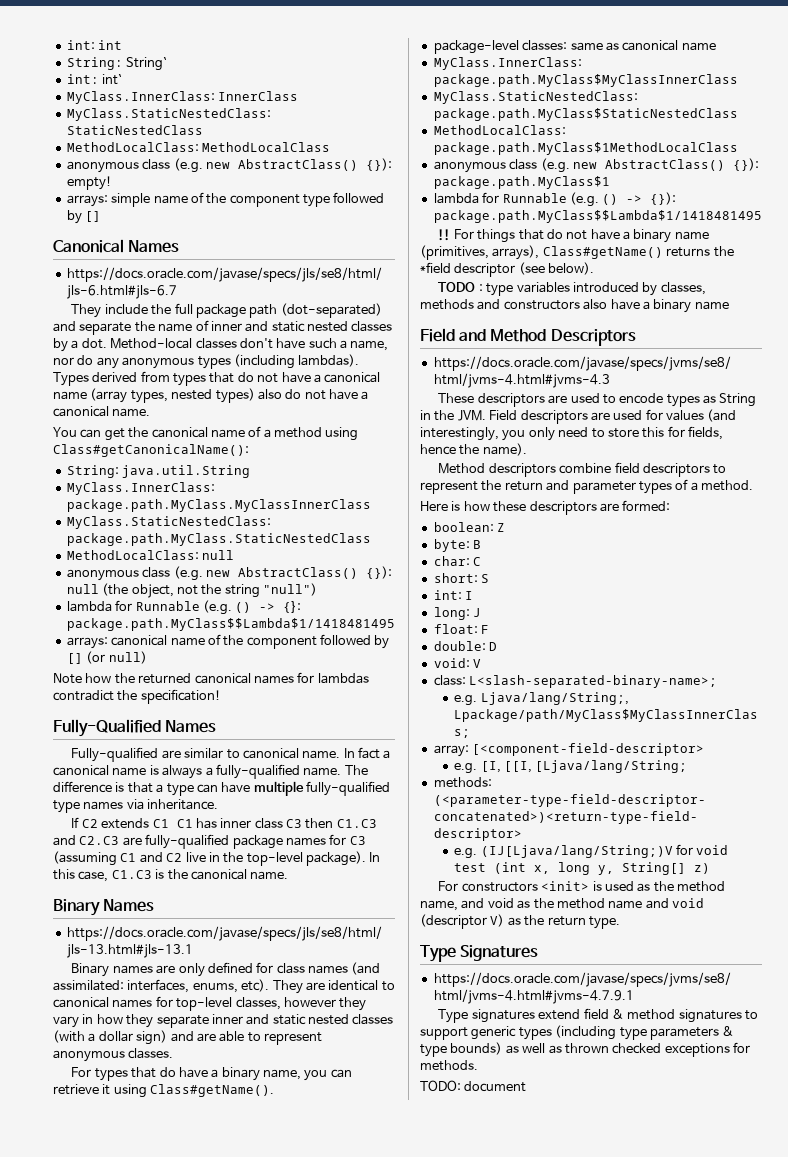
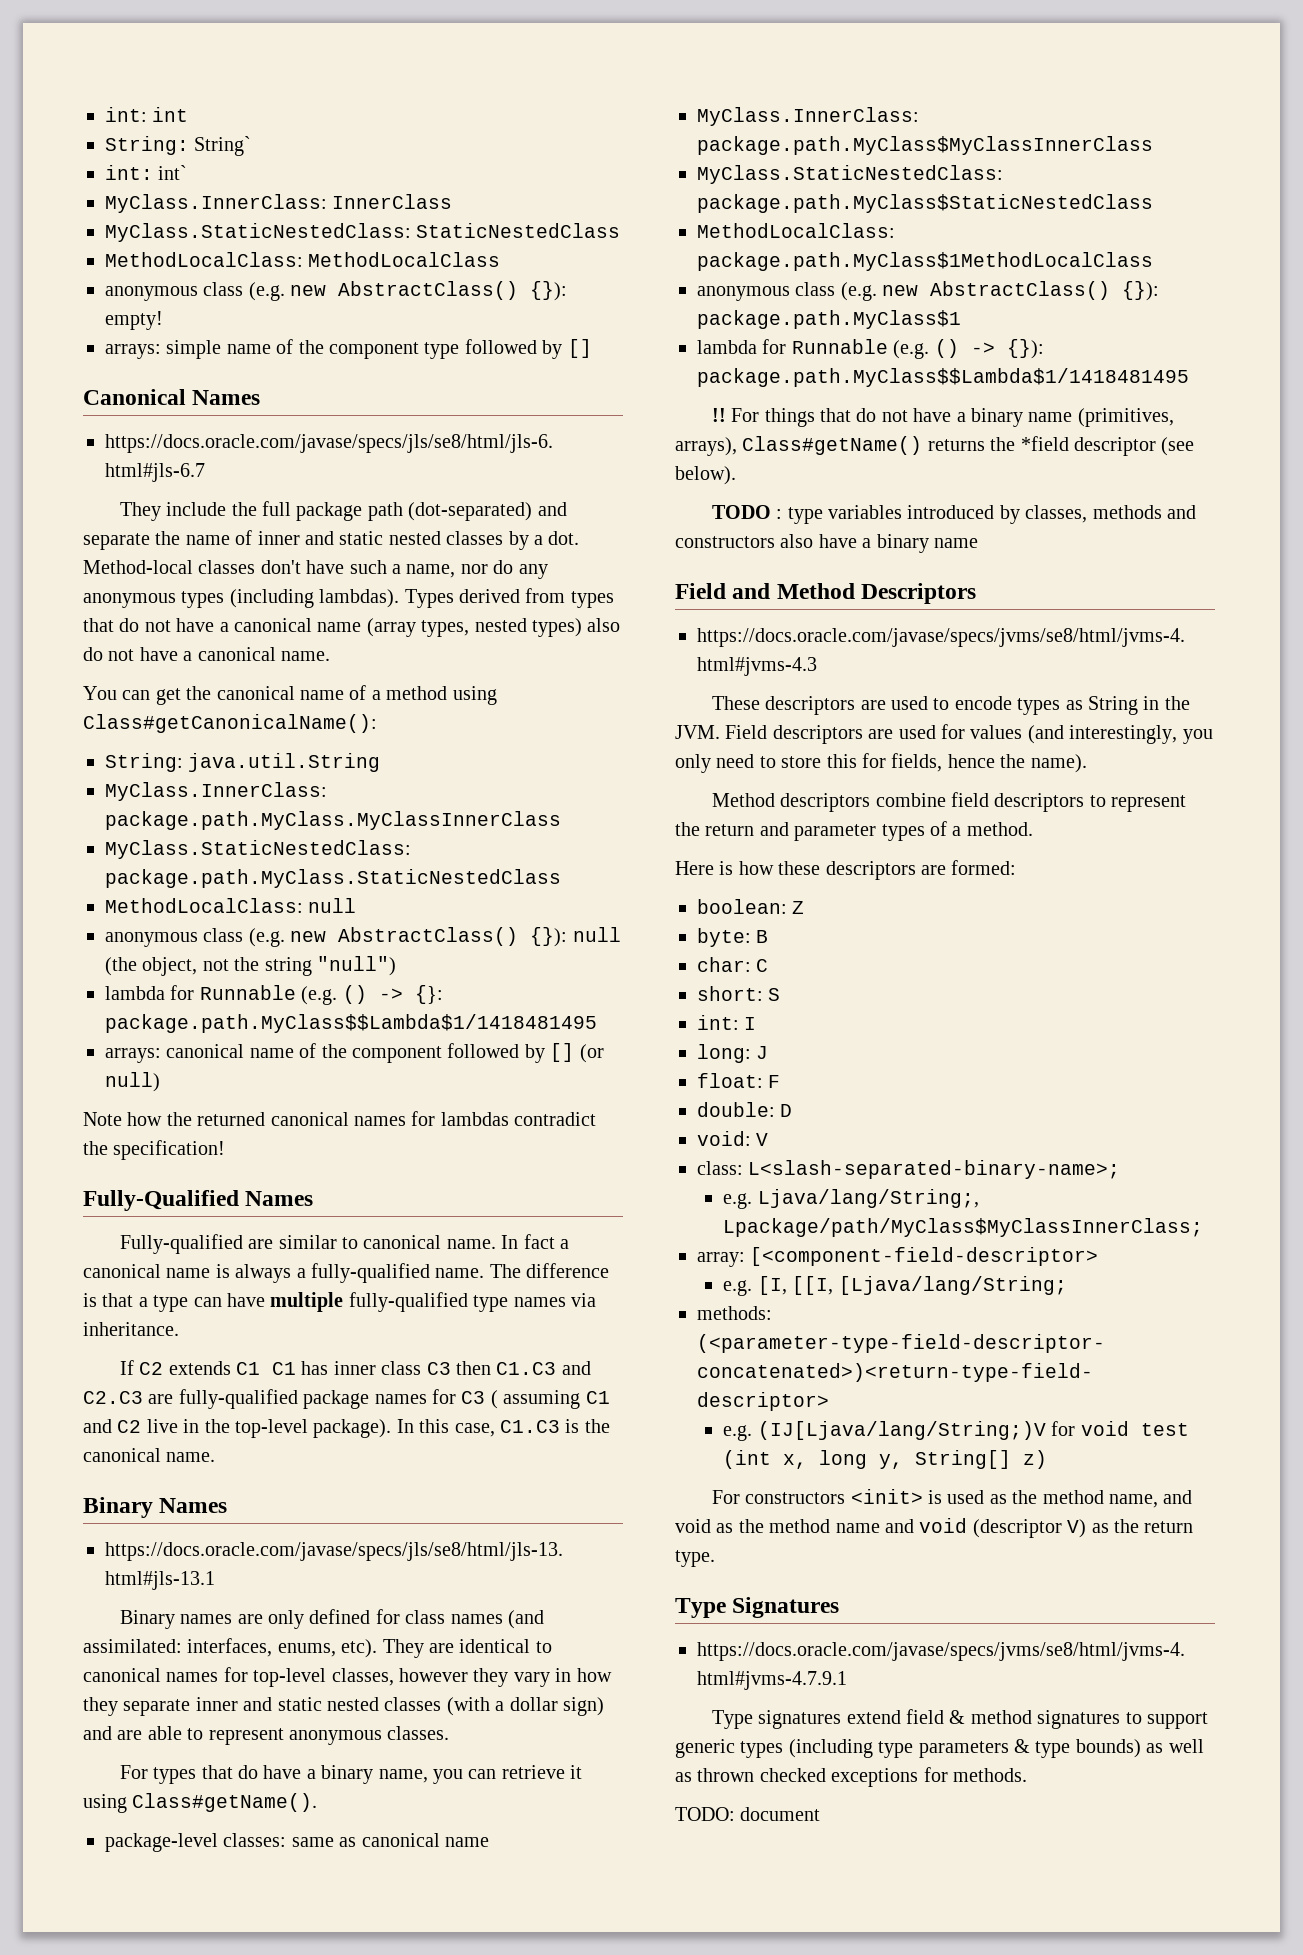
[53,851,117,866] (assuming -> [490,1390,581,1409] ( assuming

